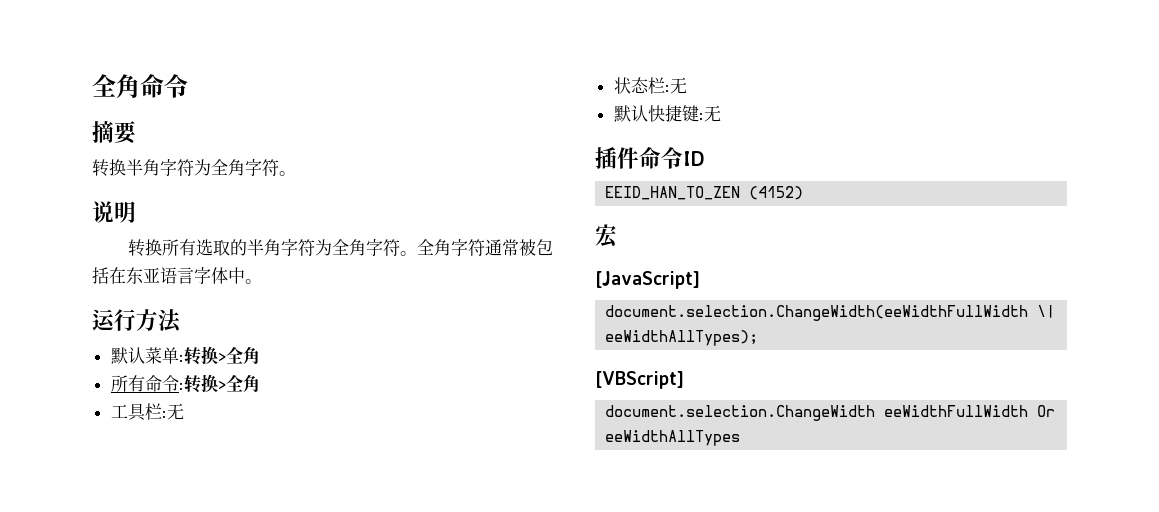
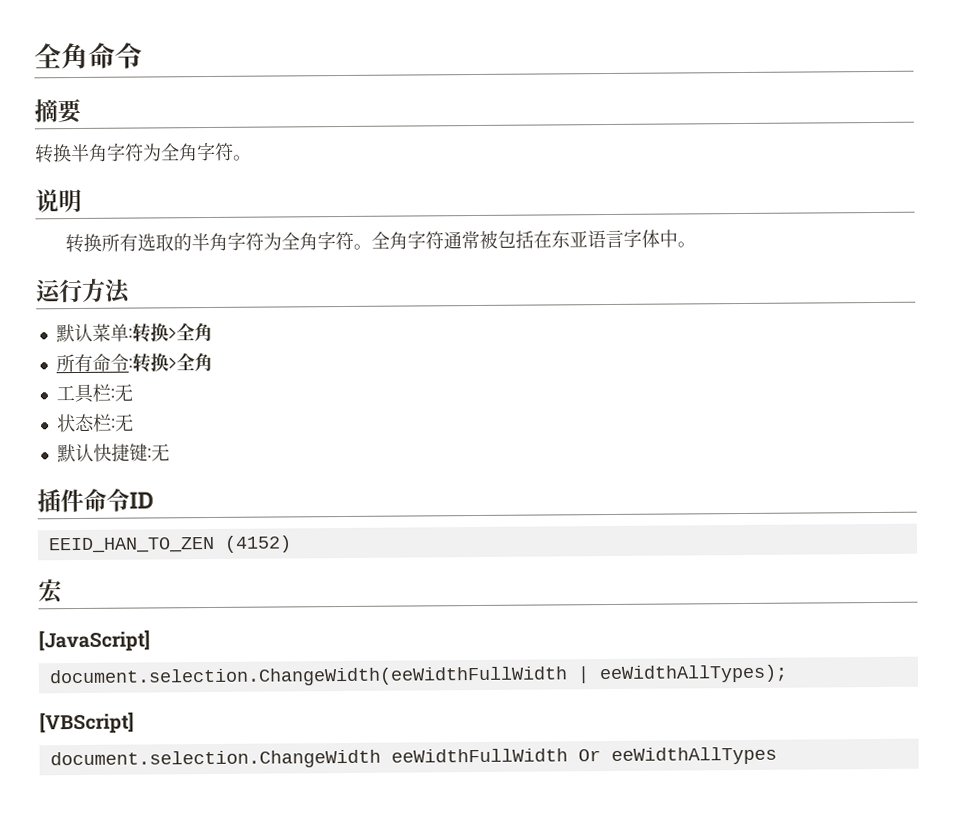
[1037,305,1056,318] \| -> [576,666,590,684] |

